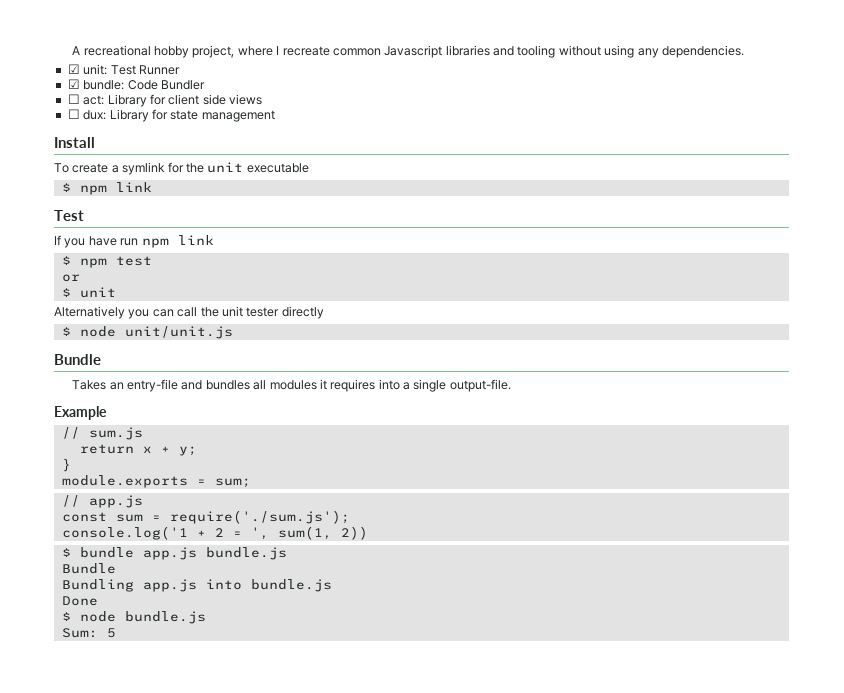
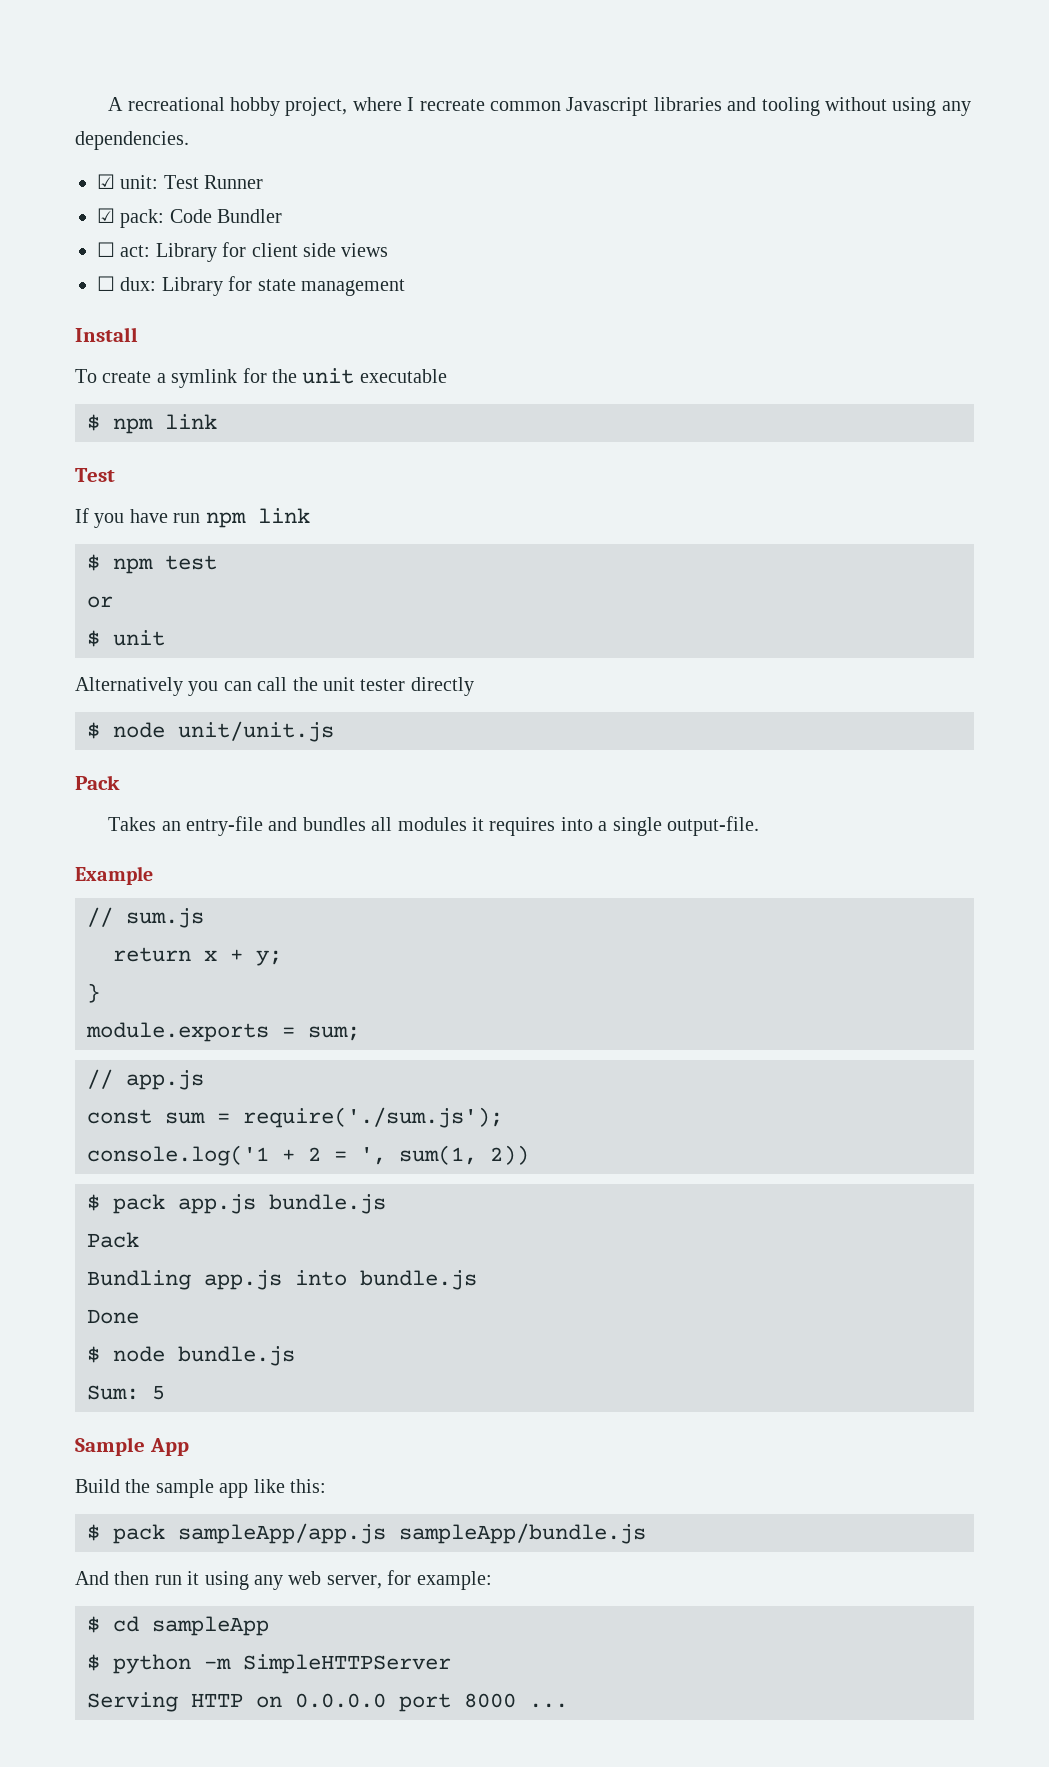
[83,80,125,90] bundle: -> [120,209,165,228] pack:
[54,354,101,365] Bundle -> [75,775,120,790] Pack
[79,547,134,558] bundle -> [113,1194,165,1214] pack
[61,563,116,574] Bundle -> [87,1232,139,1248] Pack
(116, 633) none -> [75,1437,189,1456] [75,1479,326,1498] [87,1523,646,1544] [75,1570,492,1590] [87,1616,269,1636] [87,1654,451,1674] [87,1692,568,1712] // Sample App // Build the sample app like this: // $ pack sampleApp/app.js sampleApp/bundle.js // And then run it using any web server, for example: // $ cd sampleApp // $ python -m SimpleHTTPServer // Serving HTTP on 0.0.0.0 port 8000 ...

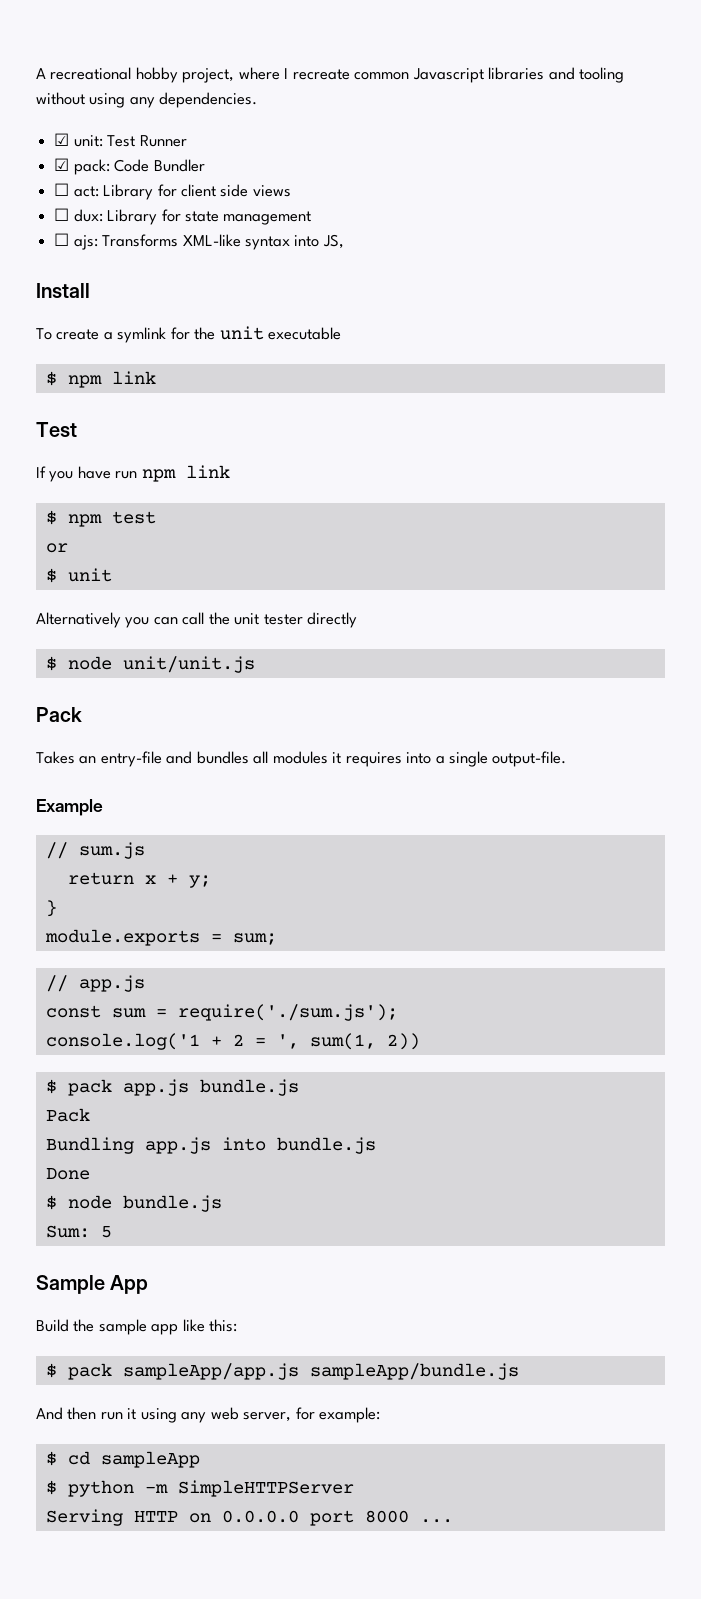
(405, 287) none -> [54,233,344,250] // ☐ ajs: Transforms XML-like syntax into JS,

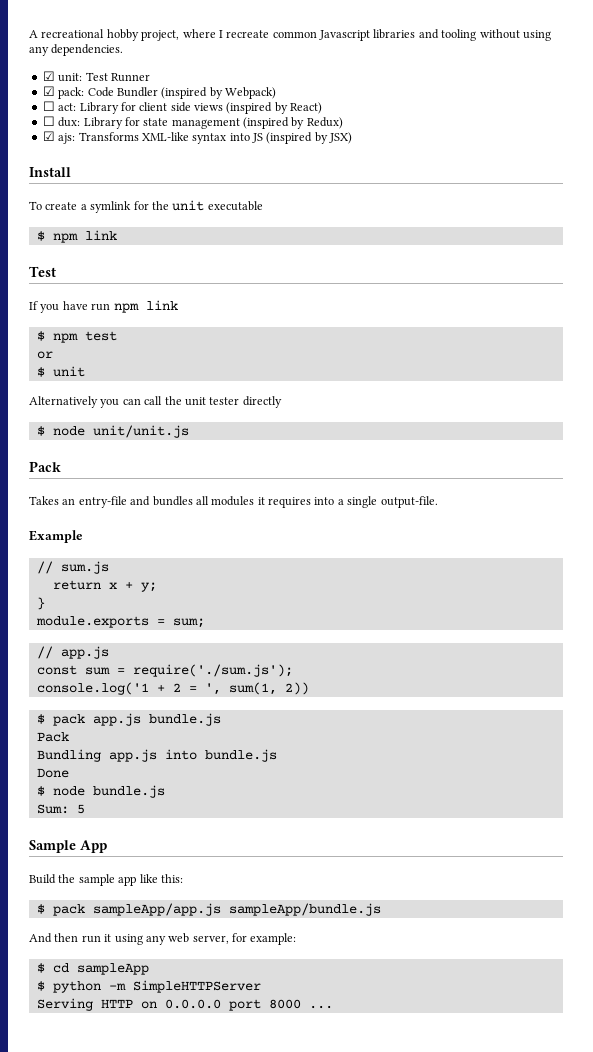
(205, 165) none -> [161,87,276,99] (inspired by Webpack)
(291, 191) none -> [226,102,323,114] (inspired by React)
[54,233,70,246] // ☐ -> [243,117,343,129] [42,131,55,141] (inspired by Redux) // ☑
[322,234,344,249] JS, -> [252,132,353,144] JS (inspired by JSX)

